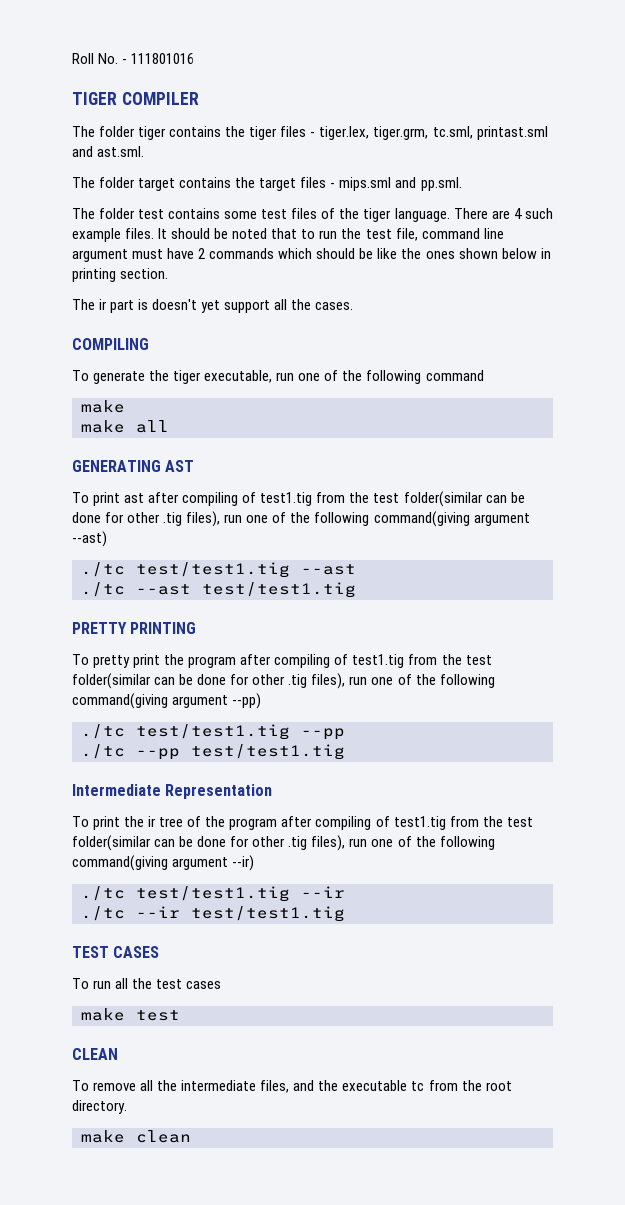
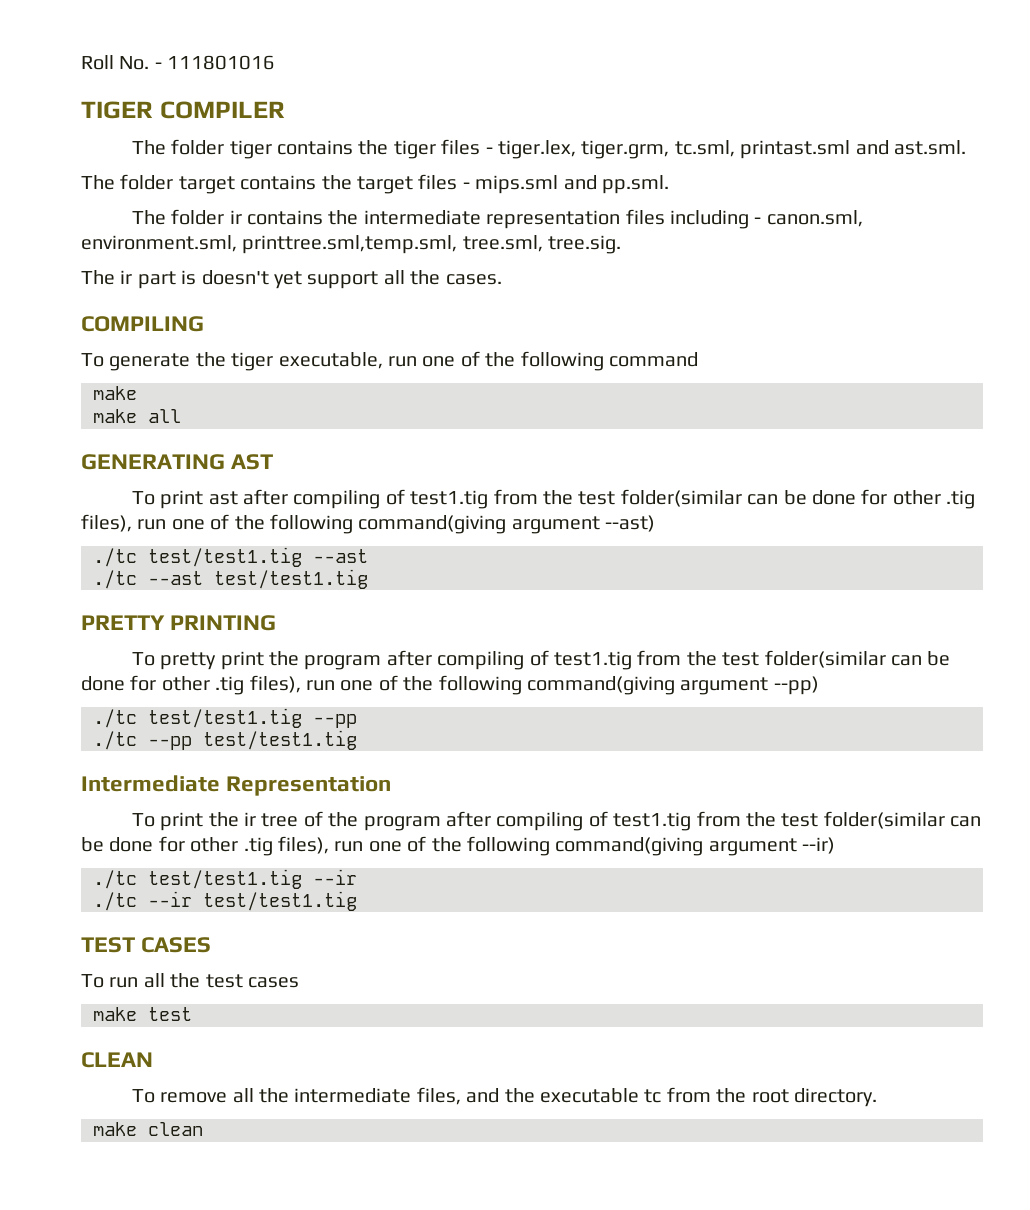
[138,208,553,222] [72,228,504,242] [72,248,551,262] [72,268,169,282] test contains some test files of the tiger language. There are 4 such example files. It should be noted that to run the test file, command line argument must have 2 commands which should be like the ones shown below in printing section. -> [229,209,863,229] [81,235,622,254] ir contains the intermediate representation files including - canon.sml, environment.sml, printtree.sml,temp.sml, tree.sml, tree.sig.

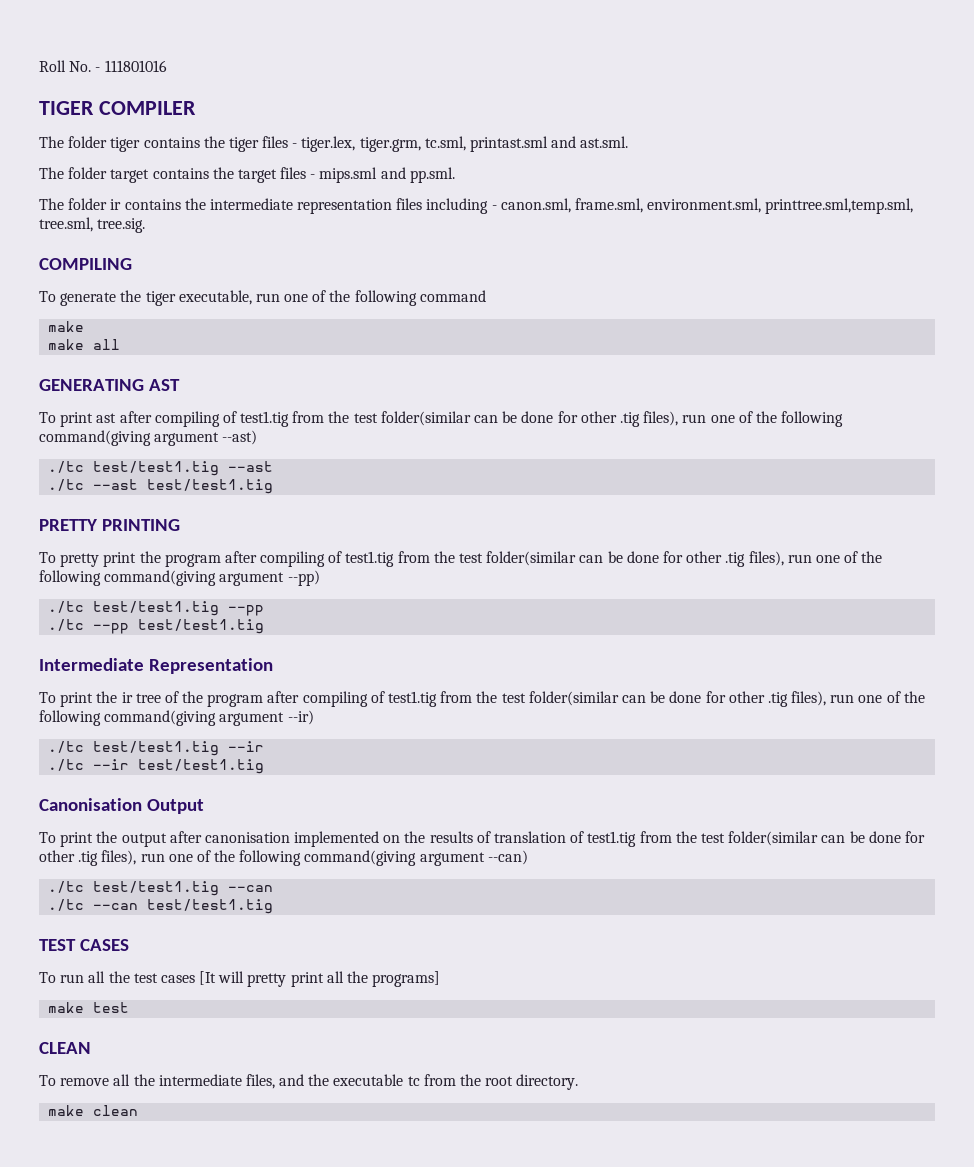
(863, 218) none -> [575,198,644,213] frame.sml,
[81,270,502,289] // The ir part is doesn't yet support all the cases. -> (146, 225) none
(357, 901) none -> [39,798,205,814] [39,831,925,847] [39,850,528,866] [48,881,274,896] [48,899,274,914] // Canonisation Output // To print the output after canonisation implemented on the results of translation of test1.tig from the test folder(similar can be done for other .tig files), run one of the following command(giving argument --can) // ./tc test/test1.tig --can // ./tc --can test/test1.tig
(299, 982) none -> [199,971,441,987] [It will pretty print all the programs]

